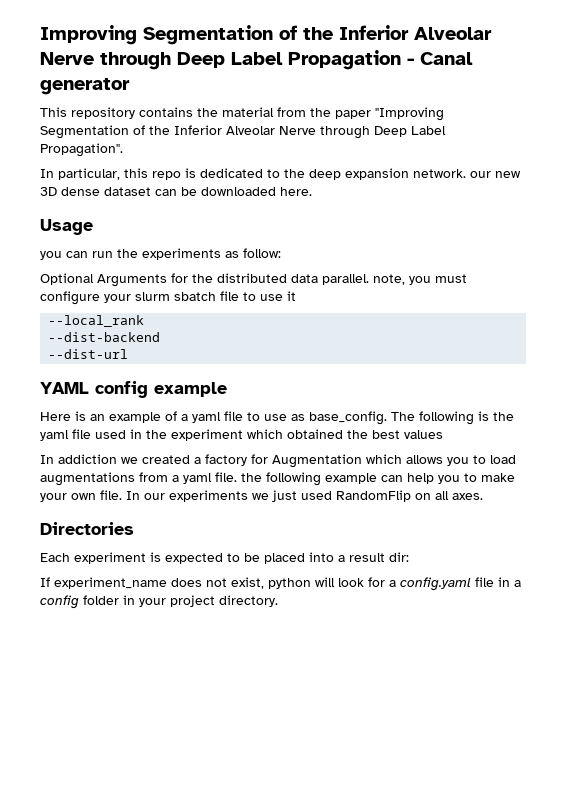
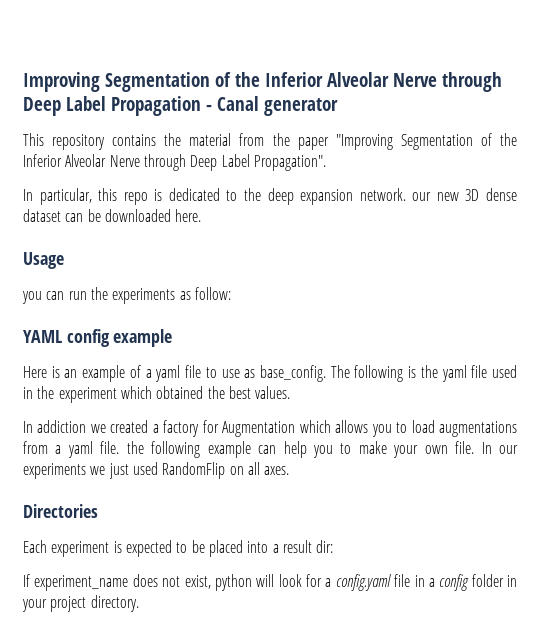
[40,273,467,287] [40,291,296,305] [48,315,145,327] [48,332,161,342] [48,349,129,359] // Optional Arguments for the distributed data parallel. note, you must configure your slurm sbatch file to use it // --local_rank // --dist-backend // --dist-url -> (231, 293) none
[404,430,443,439] values -> [255,386,291,399] values.

